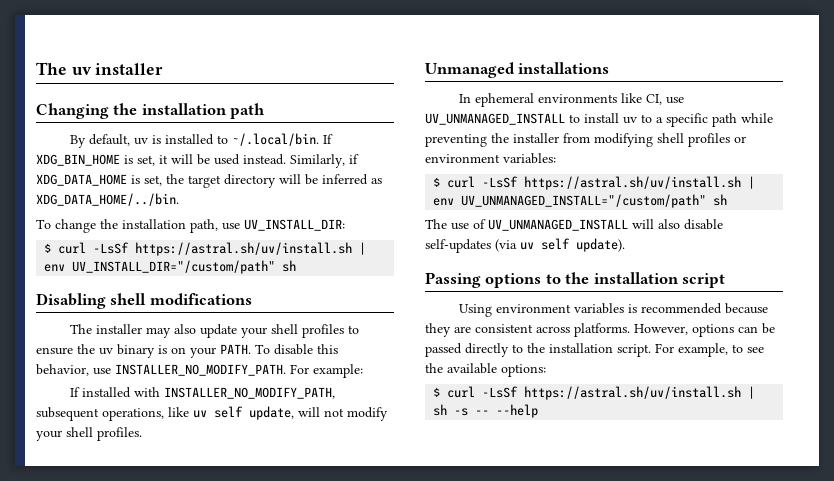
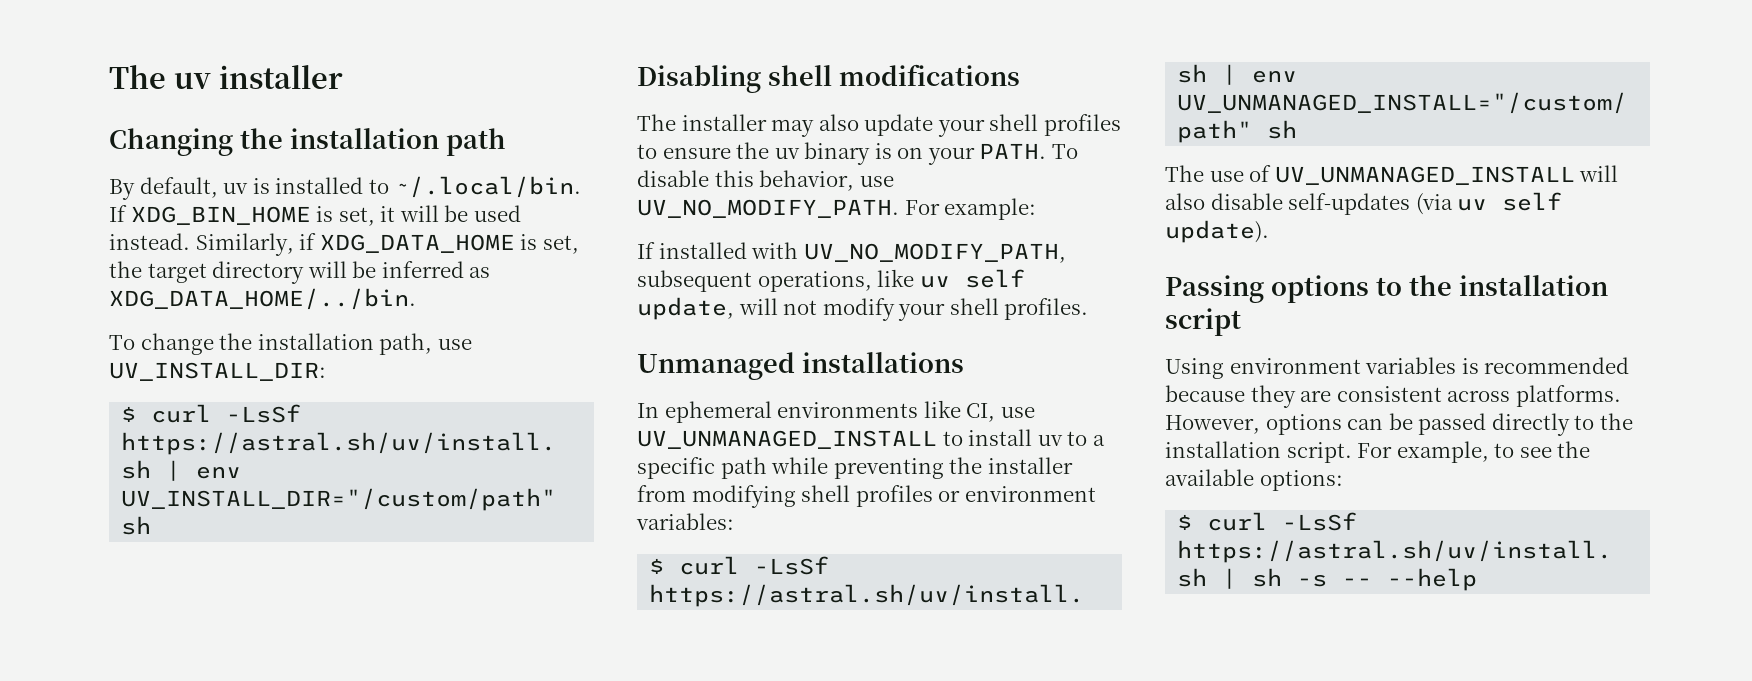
[115,364,286,376] INSTALLER_NO_MODIFY_PATH. -> [637,199,899,218] UV_NO_MODIFY_PATH.
[164,387,336,399] INSTALLER_NO_MODIFY_PATH, -> [803,243,1066,263] UV_NO_MODIFY_PATH,

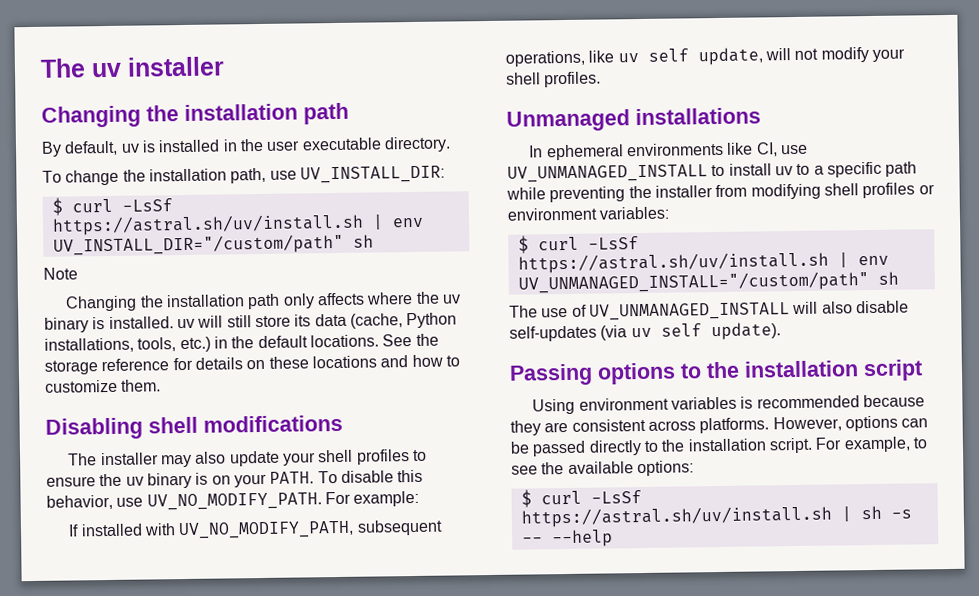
[368,176,582,198] [109,205,521,226] [109,233,579,256] [109,261,491,284] [109,288,416,310] to ~/.local/bin. If XDG_BIN_HOME is set, it will be used instead. Similarly, if XDG_DATA_HOME is set, the target directory will be inferred as XDG_DATA_HOME/../bin. -> [222,136,451,153] in the user executable directory.
(152, 525) none -> [43,267,78,280] [65,291,461,312] [44,312,458,333] [44,333,439,353] [44,354,460,375] [45,379,162,393] // Note // Changing the installation path only affects where the uv binary is installed. uv will still store its data (cache, Python installations, tools, etc.) in the default locations. See the storage reference for details on these locations and how to customize them.

